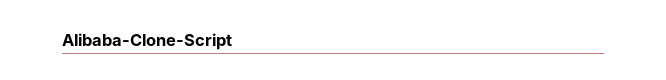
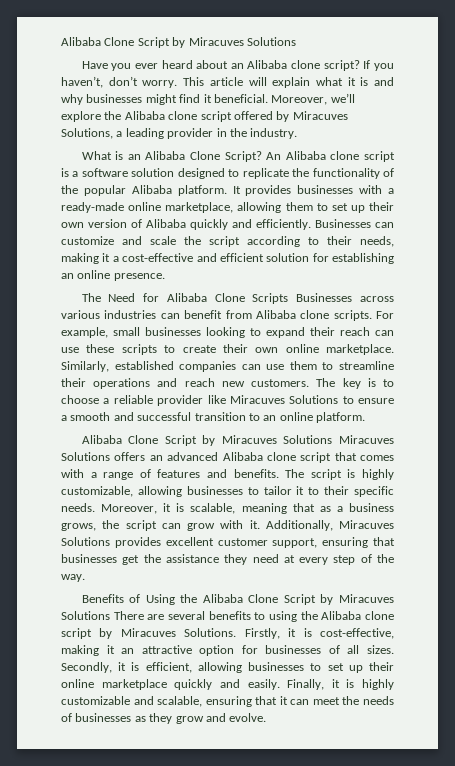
[62,33,232,50] Alibaba-Clone-Script -> [61,37,296,48] [81,60,394,71] [61,76,394,88] [61,93,355,105] [61,111,348,122] [61,128,298,139] [81,151,395,162] [61,168,395,179] [61,185,394,196] [61,202,394,213] [61,219,394,230] [61,236,394,247] [61,253,394,264] [61,270,165,281] [81,293,394,304] [61,310,394,321] [61,327,394,338] [61,344,394,355] [61,361,394,372] [61,378,395,389] [61,395,394,406] [61,412,365,423] [81,435,394,446] [61,452,394,463] [61,469,394,480] [61,486,394,497] [61,503,394,514] [61,520,394,531] [61,537,395,548] [61,554,395,565] [61,574,85,582] [81,594,394,605] [61,611,394,622] [61,628,394,639] [61,645,394,656] [61,662,395,673] [61,679,394,690] [61,696,394,707] [61,713,267,724] Alibaba Clone Script by Miracuves Solutions // Have you ever heard about an Alibaba clone script? If you haven’t, don’t worry. This article will explain what it is and why businesses might find it beneficial. Moreover, we’ll explore the Alibaba clone script offered by Miracuves Solutions, a leading provider in the industry. // What is an Alibaba Clone Script? An Alibaba clone script is a software solution designed to replicate the functionality of the popular Alibaba platform. It provides businesses with a ready-made online marketplace, allowing them to set up their own version of Alibaba quickly and efficiently. Businesses can customize and scale the script according to their needs, making it a cost-effective and efficient solution for establishing an online presence. // The Need for Alibaba Clone Scripts Businesses across various industries can benefit from Alibaba clone scripts. For example, small businesses looking to expand their reach can use these scripts to create their own online marketplace. Similarly, established companies can use them to streamline their operations and reach new customers. The key is to choose a reliable provider like Miracuves Solutions to ensure a smooth and successful transition to an online platform. // Alibaba Clone Script by Miracuves Solutions Miracuves Solutions offers an advanced Alibaba clone script that comes with a range of features and benefits. The script is highly customizable, allowing businesses to tailor it to their specific needs. Moreover, it is scalable, meaning that as a business grows, the script can grow with it. Additionally, Miracuves Solutions provides excellent customer support, ensuring that businesses get the assistance they need at every step of the way. // Benefits of Using the Alibaba Clone Script by Miracuves Solutions There are several benefits to using the Alibaba clone script by Miracuves Solutions. Firstly, it is cost-effective, making it an attractive option for businesses of all sizes. Secondly, it is efficient, allowing businesses to set up their online marketplace quickly and easily. Finally, it is highly customizable and scalable, ensuring that it can meet the needs of businesses as they grow and evolve.

